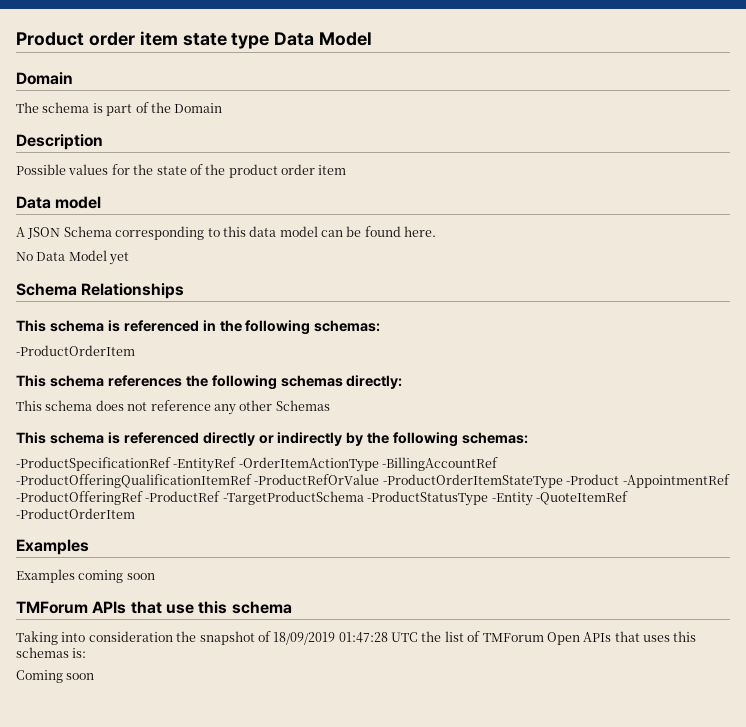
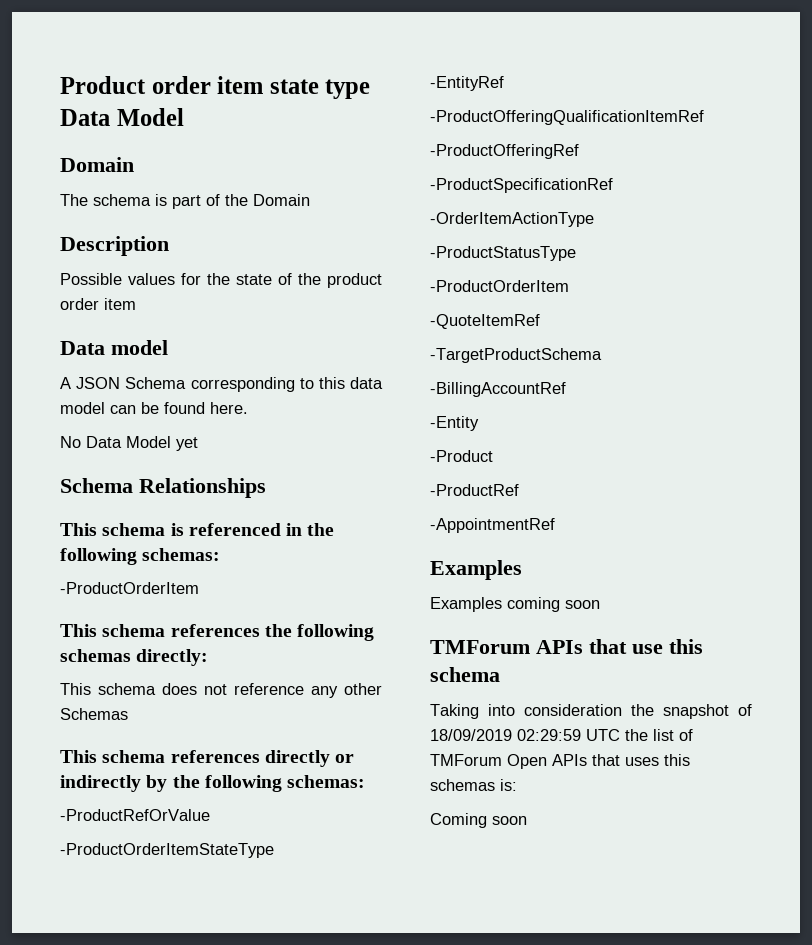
[107,432,199,444] is referenced -> [170,750,260,763] references
(529, 438) none -> [60,809,210,821] [60,843,274,858] [430,76,504,91] [430,110,704,125] [430,144,579,159] // -ProductRefOrValue // -ProductOrderItemStateType // -EntityRef // -ProductOfferingQualificationItemRef // -ProductOfferingRef
[173,457,237,472] -EntityRef -> (613, 185) //
[382,457,499,471] [16,474,563,489] -BillingAccountRef -ProductOfferingQualificationItemRef -ProductRefOrValue -ProductOrderItemStateType -> [430,246,576,261] [430,280,569,292] [430,314,540,329] [430,348,602,363] [430,382,566,397] [430,416,479,431] // -ProductStatusType // -ProductOrderItem // -QuoteItemRef // -TargetProductSchema // -BillingAccountRef // -Entity //
(620, 479) none -> [430,484,519,496] // -ProductRef //
[16,491,628,506] [16,508,135,519] -ProductOfferingRef -ProductRef -TargetProductSchema -ProductStatusType -Entity -QuoteItemRef -ProductOrderItem -> (555, 525) none
[338,632,388,643] 01:47:28 -> [517,729,581,741] 02:29:59

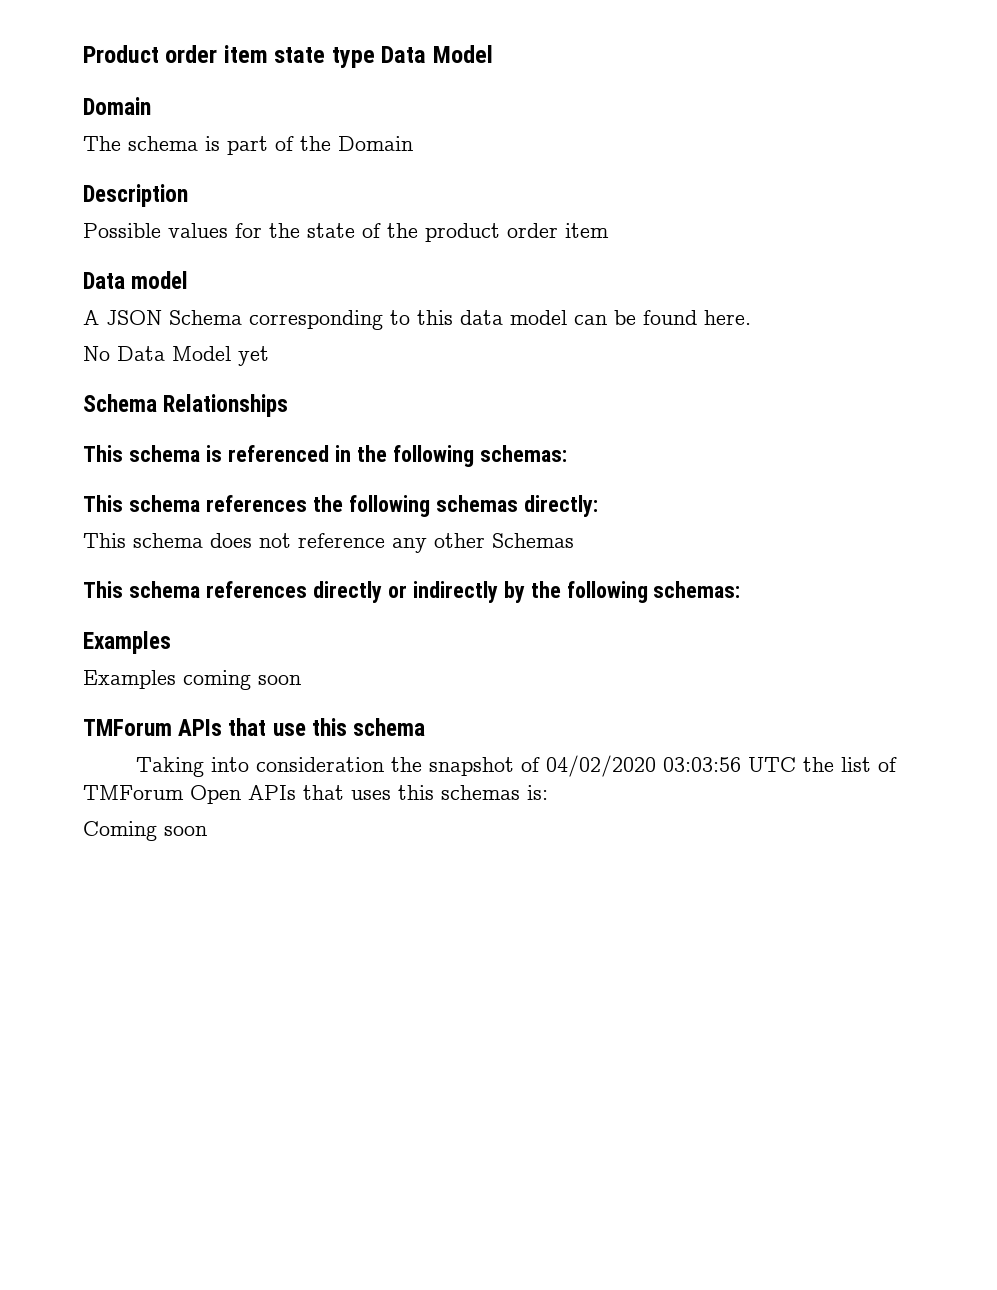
[60,582,199,594] // -ProductOrderItem -> (567, 453) none
[60,809,210,821] [60,843,274,858] [430,76,504,91] [430,110,704,125] [430,144,579,159] [430,178,613,193] [430,212,594,227] [430,246,576,261] [430,280,569,292] [430,314,540,329] [430,348,602,363] [430,382,566,397] [430,416,479,431] [430,450,493,462] [430,484,519,496] [430,518,555,533] // -ProductRefOrValue // -ProductOrderItemStateType // -EntityRef // -ProductOfferingQualificationItemRef // -ProductOfferingRef // -ProductSpecificationRef // -OrderItemActionType // -ProductStatusType // -ProductOrderItem // -QuoteItemRef // -TargetProductSchema // -BillingAccountRef // -Entity // -Product // -ProductRef // -AppointmentRef -> (741, 589) none
[430,729,581,741] 18/09/2019 02:29:59 -> [545,755,741,777] 04/02/2020 03:03:56

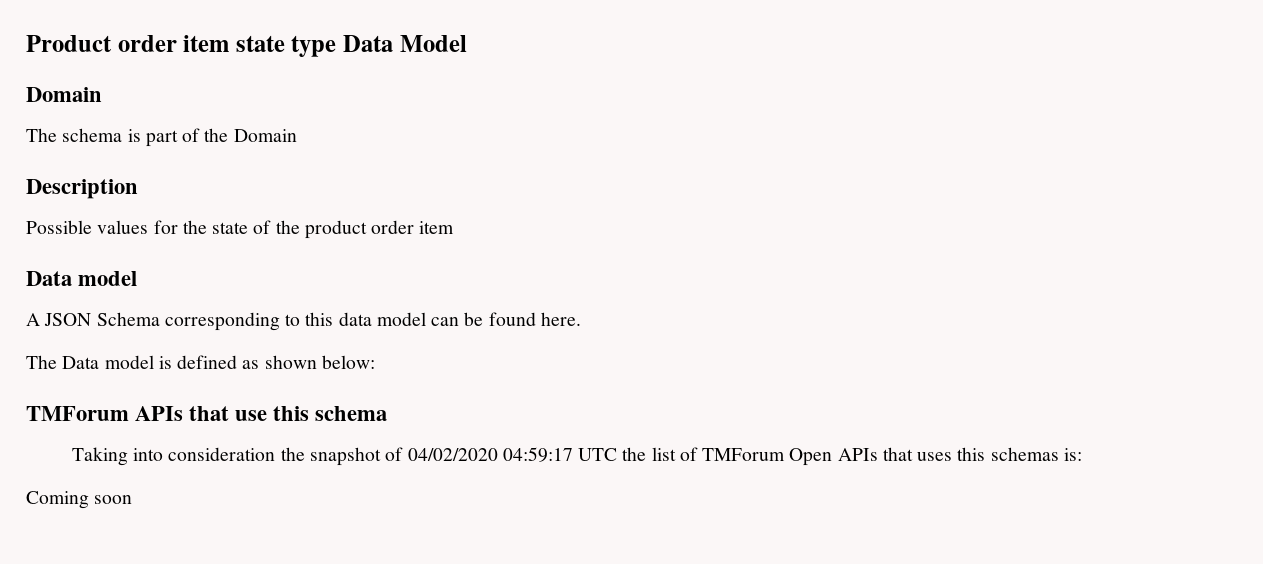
[83,346,269,366] [83,394,289,417] [83,445,567,467] [83,495,598,517] [83,533,574,553] [83,581,741,603] [83,631,171,654] [83,670,301,690] No Data Model yet // Schema Relationships // This schema is referenced in the following schemas: // This schema references the following schemas directly: // This schema does not reference any other Schemas // This schema references directly or indirectly by the following schemas: // Examples // Examples coming soon -> [26,355,375,369] The Data model is defined as shown below:
[662,757,741,772] 03:03:56 -> [502,447,573,462] 04:59:17

